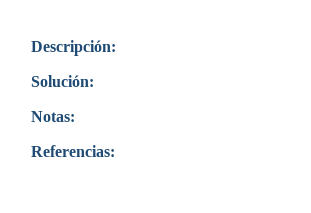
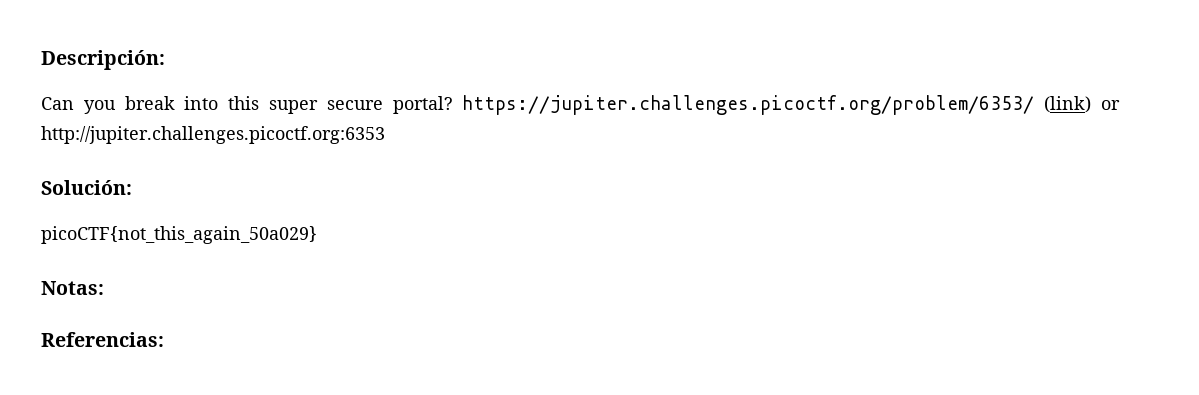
(116, 48) none -> [41,95,1120,115] [41,126,385,144] // Can you break into this super secure portal? https://jupiter.challenges.picoctf.org/problem/6353/ (link) or http://jupiter.challenges.picoctf.org:6353
(94, 81) none -> [41,226,317,244] // picoCTF{not_this_again_50a029}

